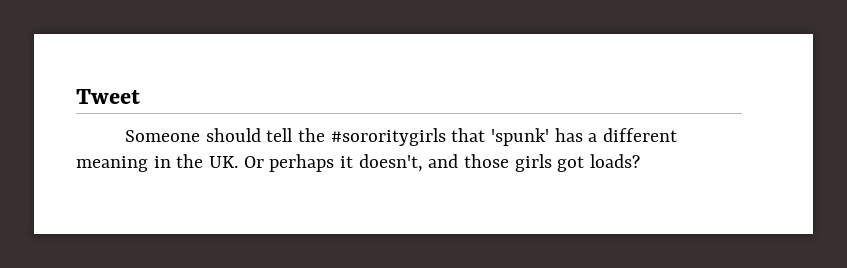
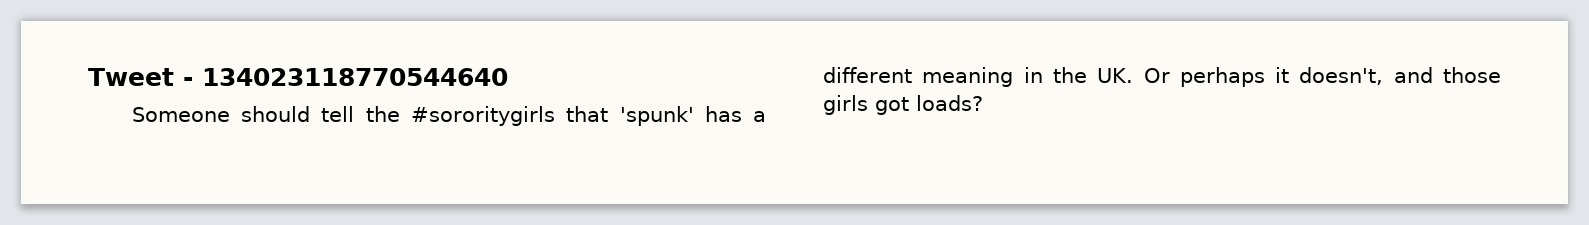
(140, 96) none -> [182,68,508,86] - 134023118770544640

